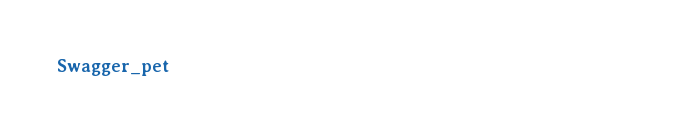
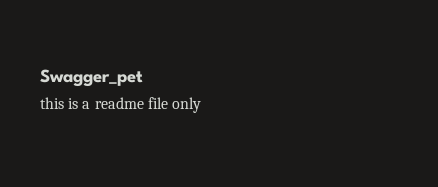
(169, 67) none -> [40,97,201,113] // this is a readme file only

